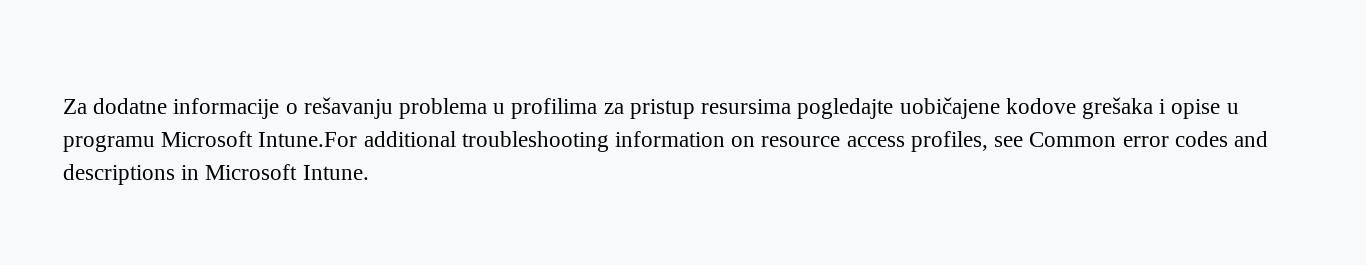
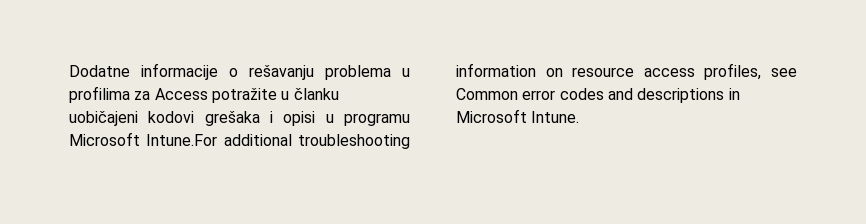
[63,98,168,114] Za dodatne -> [69,65,130,77] Dodatne
[629,97,1076,119] pristup resursima pogledajte uobičajene kodove -> [154,88,339,103] [69,111,195,126] Access potražite u članku uobičajeni kodovi
[1171,99,1221,119] opise -> [283,111,316,126] opisi

